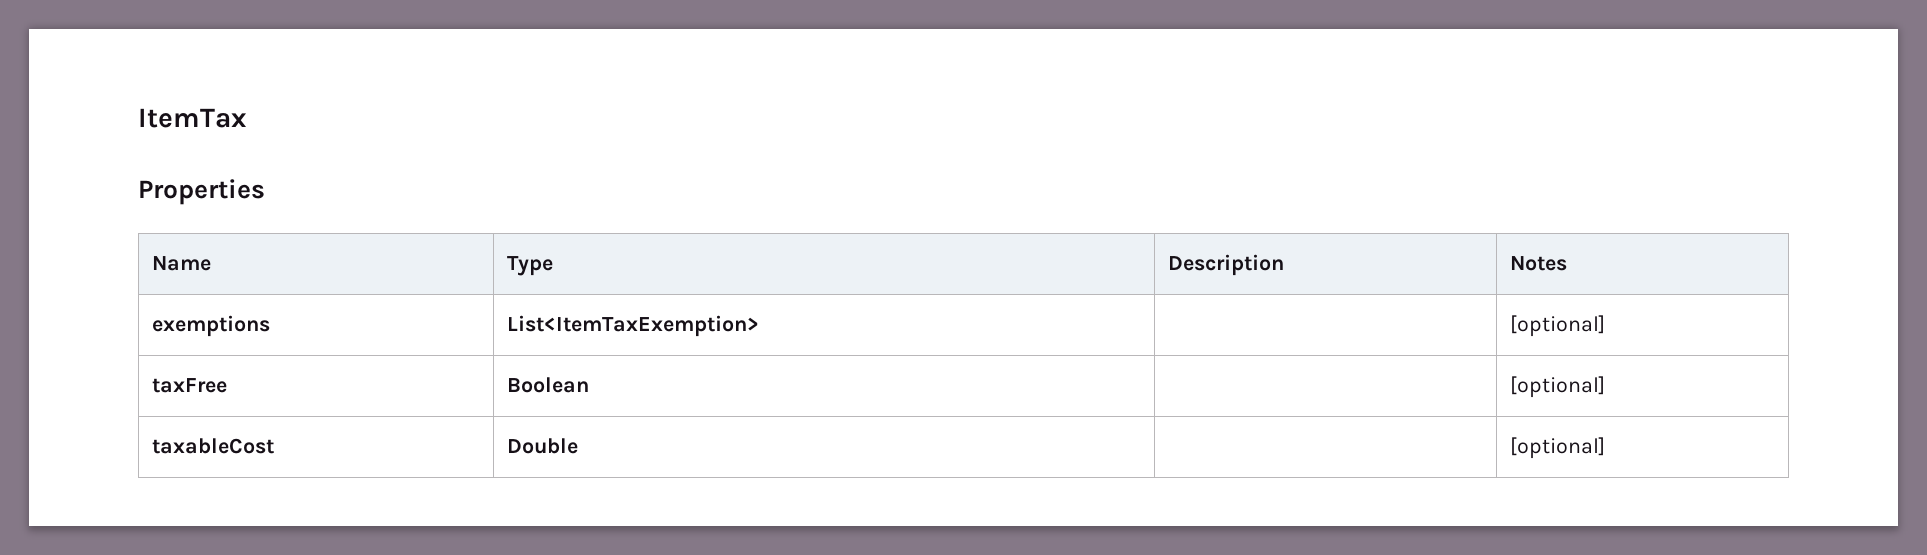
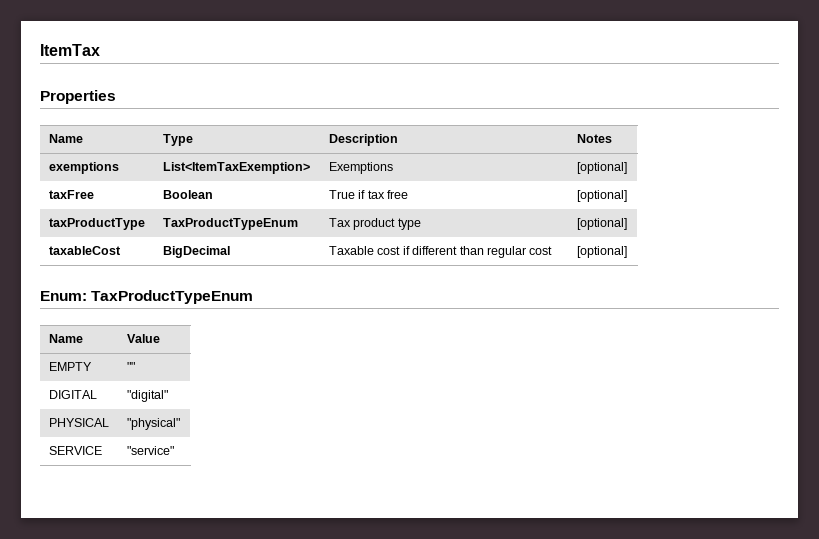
(759, 326) none -> [328,162,393,174] Exemptions
[1509,376,1605,398] [151,438,274,454] [506,438,578,454] [1509,437,1605,459] | [optional] // taxableCost | Double | | [optional] -> [328,190,409,199] [576,190,627,202] [48,218,145,230] [162,218,298,230] [328,218,421,230] [576,218,627,230] [48,246,121,255] [162,246,230,258] [328,246,553,258] [576,246,627,258] [40,290,254,304] [48,334,83,343] [126,334,160,343] [48,362,92,371] [126,362,135,371] [48,390,97,399] [126,390,168,402] [48,418,109,427] [126,418,180,430] [48,446,102,455] [126,446,174,455] True if tax free | [optional] // taxProductType | TaxProductTypeEnum | Tax product type | [optional] // taxableCost | BigDecimal | Taxable cost if different than regular cost | [optional] // Enum: TaxProductTypeEnum // Name | Value // EMPTY | "" // DIGITAL | "digital" // PHYSICAL | "physical" // SERVICE | "service"

